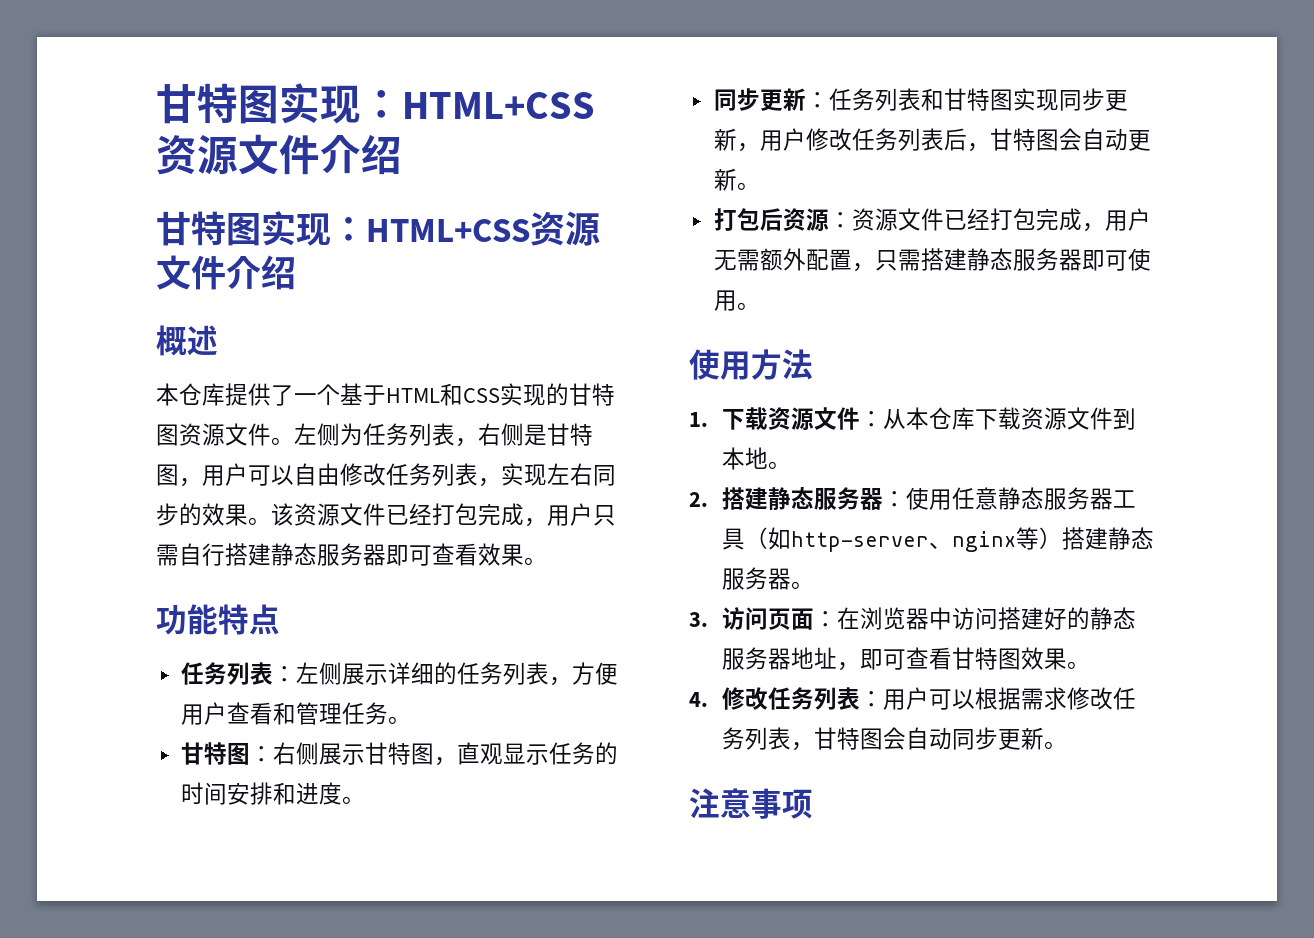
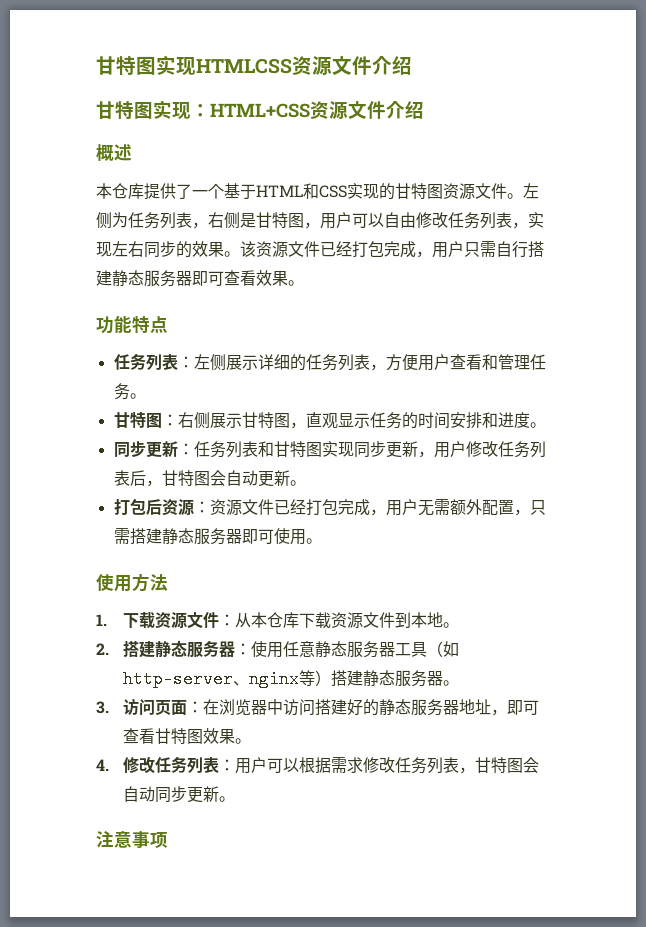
[156,83,595,124] 甘特图实现：HTML+CSS -> [96,55,292,76] 甘特图实现HTMLCSS

